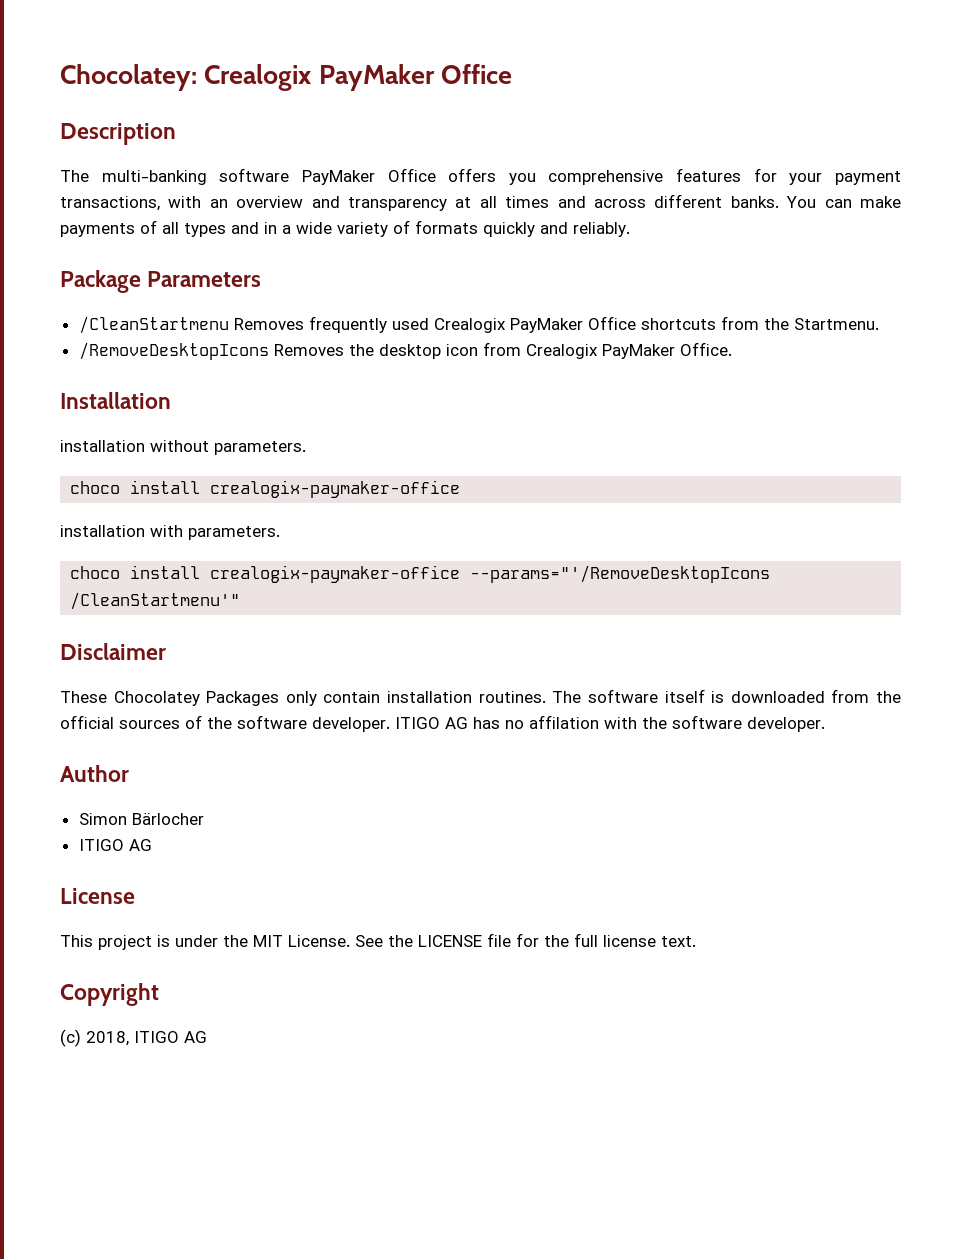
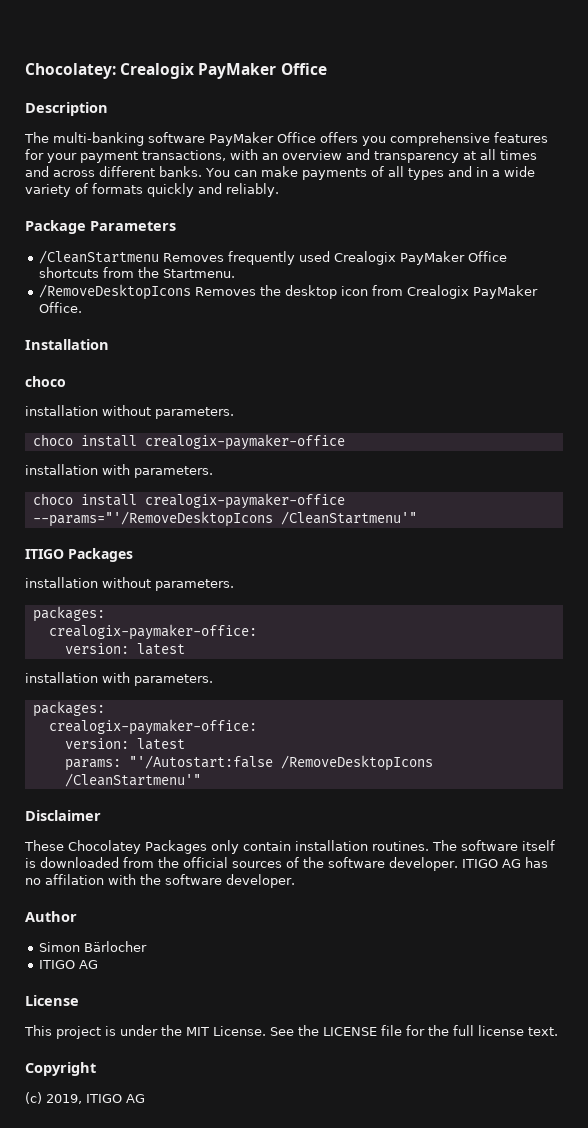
(171, 400) none -> [25,376,66,387] // choco
(241, 601) none -> [25,548,133,562] [25,577,234,591] [32,606,105,622] [48,624,257,640] [64,643,185,655] [25,672,213,686] [32,701,105,717] [48,719,257,735] [64,738,185,750] [64,755,433,771] [64,773,201,787] // ITIGO Packages // installation without parameters. // packages: // crealogix-paymaker-office: // version: latest // installation with parameters. // packages: // crealogix-paymaker-office: // version: latest // params: "'/Autostart:false /RemoveDesktopIcons /CleanStartmenu'"
[86,1031,129,1046] 2018, -> [46,1094,82,1104] 2019,

